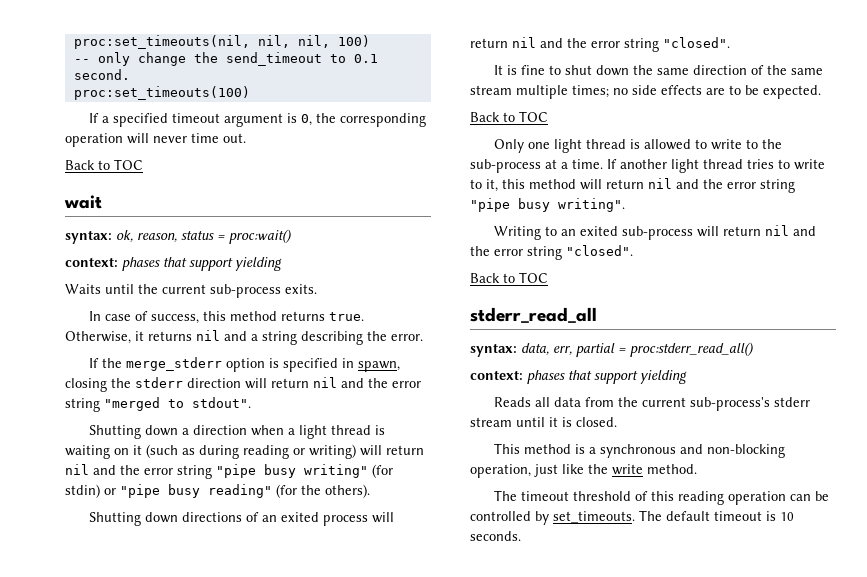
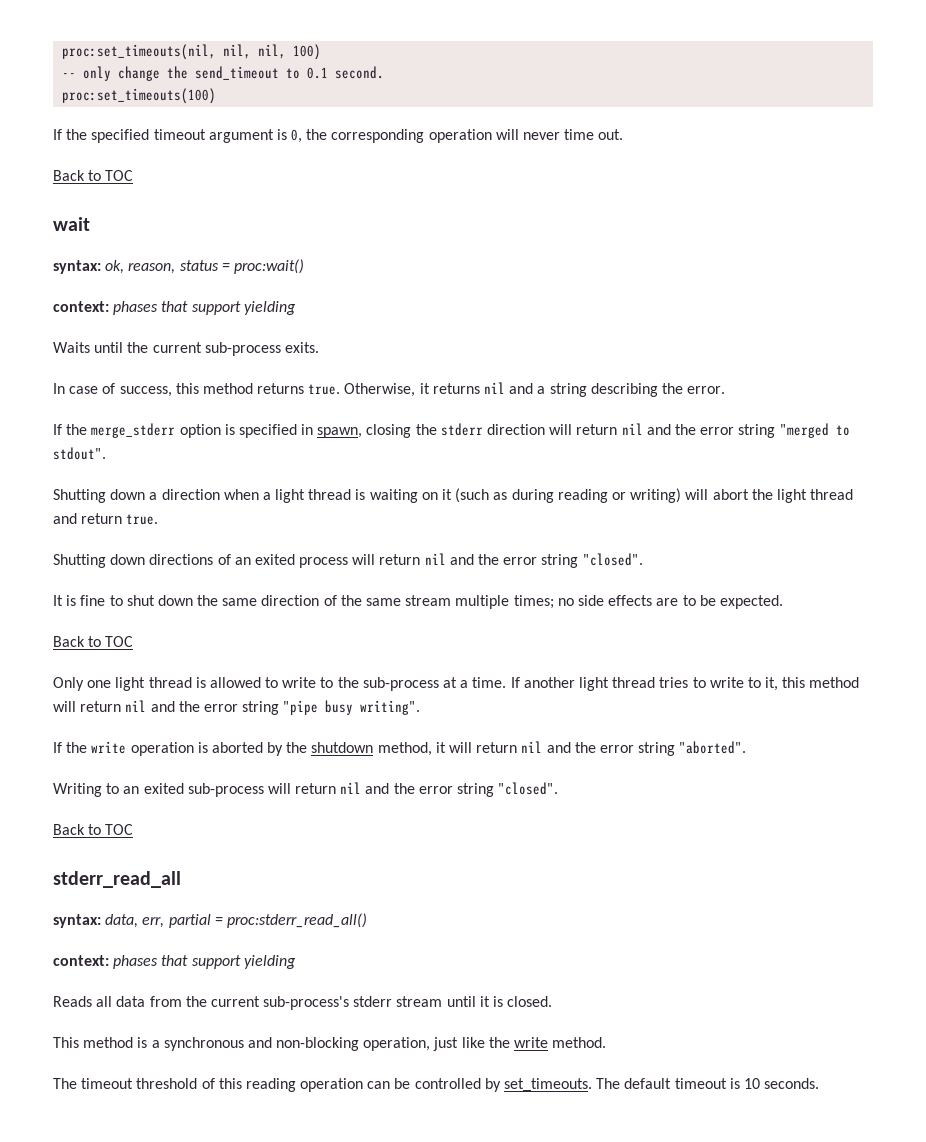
[102,116,110,123] a -> [66,129,88,140] the
[386,445,424,455] [65,464,393,479] [65,484,370,498] return nil and the error string "pipe busy writing" (for stdin) or "pipe busy reading" (for the others). -> [712,489,854,503] [53,513,159,525] abort the light thread and return true.
(625, 205) none -> [53,741,747,756] // If the write operation is aborted by the shutdown method, it will return nil and the error string "aborted".

